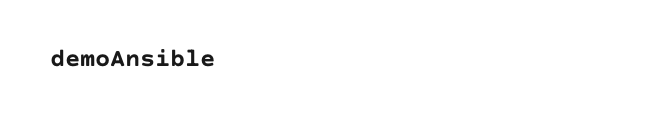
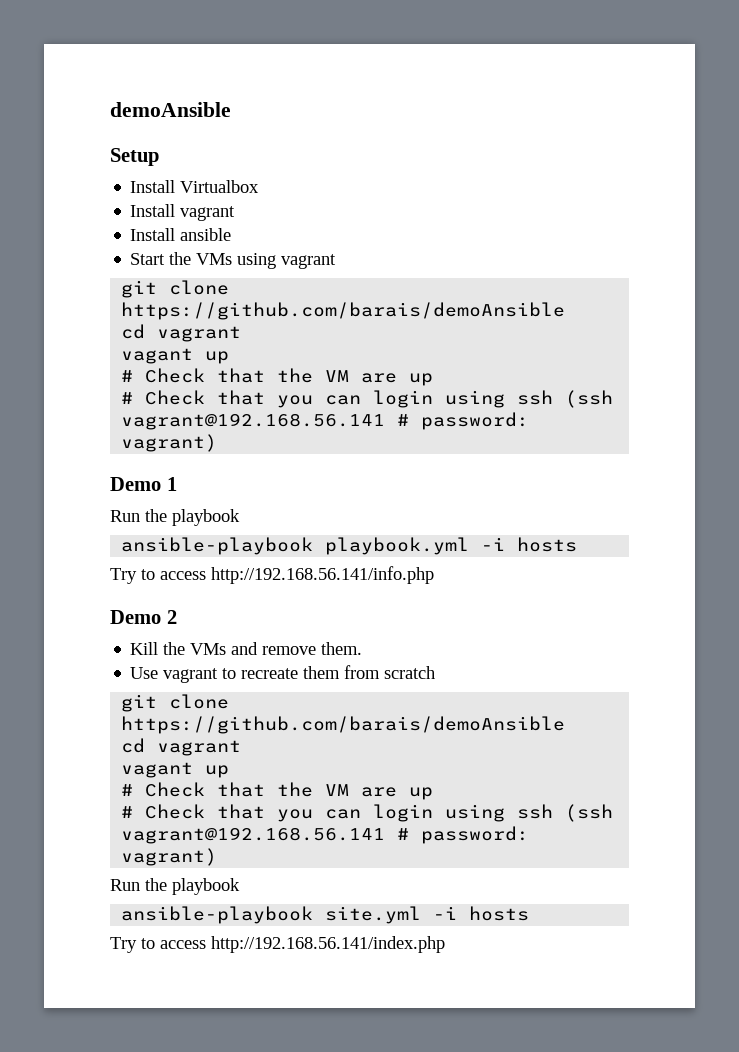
(215, 58) none -> [110,148,159,166] [130,180,260,193] [130,204,236,221] [130,228,232,241] [130,252,337,269] [121,280,230,298] [121,302,566,320] [121,324,242,342] [121,348,230,364] [121,368,434,386] [121,390,614,408] [121,412,530,430] [121,434,218,452] [110,477,177,491] [110,509,240,526] [121,537,578,555] [110,566,434,584] [110,610,177,624] [130,642,363,655] [130,665,436,683] [121,694,230,712] [121,716,566,734] [121,738,242,756] [121,762,230,778] [121,782,434,800] [121,804,614,822] [121,826,530,844] [121,848,218,866] [110,878,240,895] [121,906,530,924] [110,936,445,953] // Setup // Install Virtualbox // Install vagrant // Install ansible // Start the VMs using vagrant // git clone https://github.com/barais/demoAnsible // cd vagrant // vagant up // # Check that the VM are up // # Check that you can login using ssh (ssh vagrant@192.168.56.141 # password: vagrant) // Demo 1 // Run the playbook // ansible-playbook playbook.yml -i hosts // Try to access http://192.168.56.141/info.php // Demo 2 // Kill the VMs and remove them. // Use vagrant to recreate them from scratch // git clone https://github.com/barais/demoAnsible // cd vagrant // vagant up // # Check that the VM are up // # Check that you can login using ssh (ssh vagrant@192.168.56.141 # password: vagrant) // Run the playbook // ansible-playbook site.yml -i hosts // Try to access http://192.168.56.141/index.php

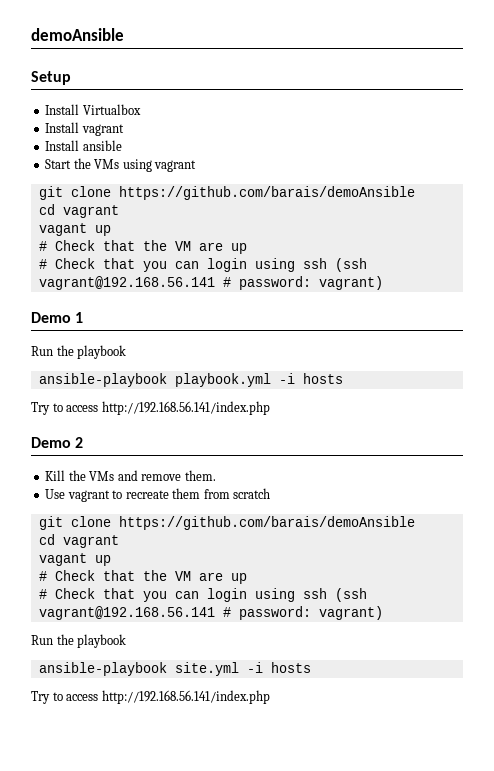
[211,566,434,584] http://192.168.56.141/info.php -> [101,401,270,415] http://192.168.56.141/index.php

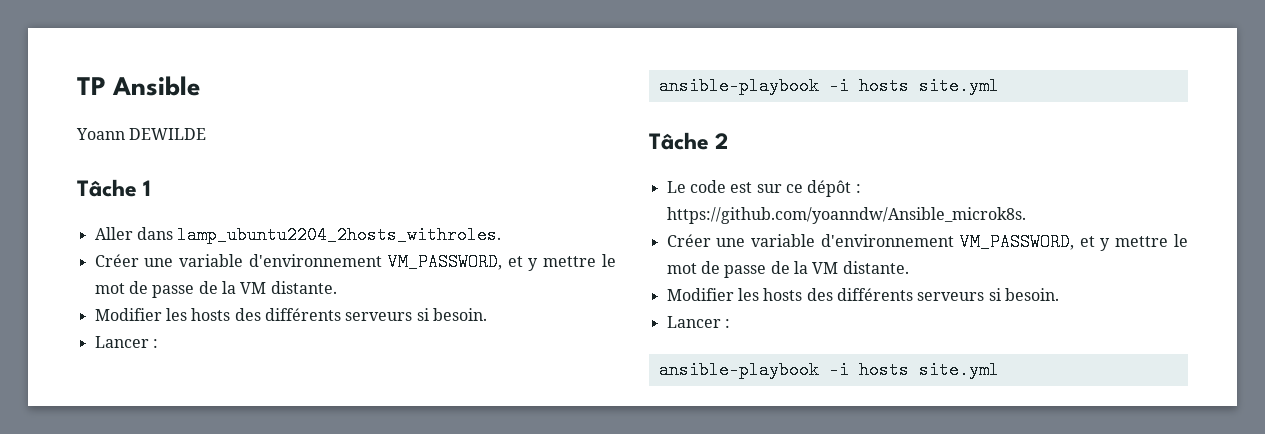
[31,28,124,41] [31,71,71,85] [45,104,141,115] [45,122,124,136] [45,140,122,151] [45,158,197,172] [38,186,415,200] [38,204,119,218] [38,223,111,236] [38,240,247,254] [38,258,367,272] [38,276,383,290] [31,312,84,323] [31,345,127,359] [38,373,343,387] [31,401,270,415] [31,437,84,448] [45,470,216,481] [45,488,271,502] [38,516,415,530] [38,534,119,548] [38,553,111,566] [38,570,247,584] [38,588,367,602] [38,606,383,620] [31,634,127,648] [38,662,311,676] [31,690,270,704] demoAnsible // Setup // Install Virtualbox // Install vagrant // Install ansible // Start the VMs using vagrant // git clone https://github.com/barais/demoAnsible // cd vagrant // vagant up // # Check that the VM are up // # Check that you can login using ssh (ssh vagrant@192.168.56.141 # password: vagrant) // Demo 1 // Run the playbook // ansible-playbook playbook.yml -i hosts // Try to access http://192.168.56.141/index.php // Demo 2 // Kill the VMs and remove them. // Use vagrant to recreate them from scratch // git clone https://github.com/barais/demoAnsible // cd vagrant // vagant up // # Check that the VM are up // # Check that you can login using ssh (ssh vagrant@192.168.56.141 # password: vagrant) // Run the playbook // ansible-playbook site.yml -i hosts // Try to access http://192.168.56.141/index.php -> [77,76,201,96] [76,128,207,140] [77,179,152,197] [94,226,502,244] [94,253,616,271] [94,281,337,298] [94,308,487,321] [94,336,158,348] [658,77,999,95] [649,132,729,150] [666,180,861,197] [666,207,1026,224] [666,233,1188,251] [666,261,909,278] [666,288,1059,301] [666,316,730,328] [658,361,999,379] TP Ansible // Yoann DEWILDE // Tâche 1 // Aller dans lamp_ubuntu2204_2hosts_withroles. // Créer une variable d'environnement VM_PASSWORD, et y mettre le mot de passe de la VM distante. // Modifier les hosts des différents serveurs si besoin. // Lancer : // ansible-playbook -i hosts site.yml // Tâche 2 // Le code est sur ce dépôt : https://github.com/yoanndw/Ansible_microk8s. // Créer une variable d'environnement VM_PASSWORD, et y mettre le mot de passe de la VM distante. // Modifier les hosts des différents serveurs si besoin. // Lancer : // ansible-playbook -i hosts site.yml

